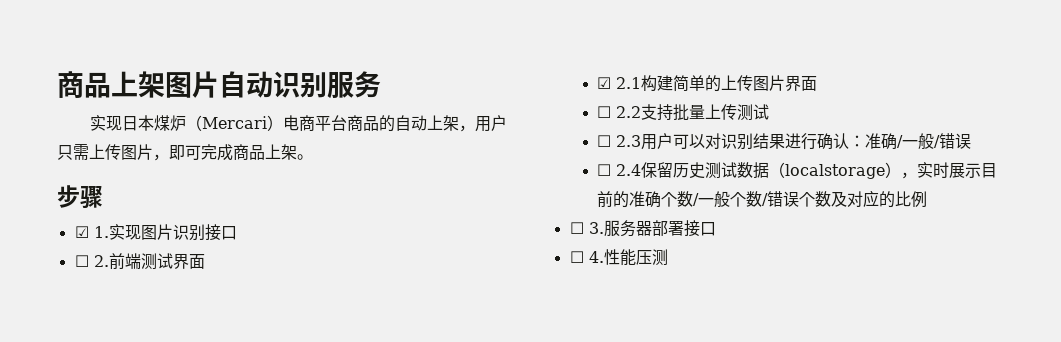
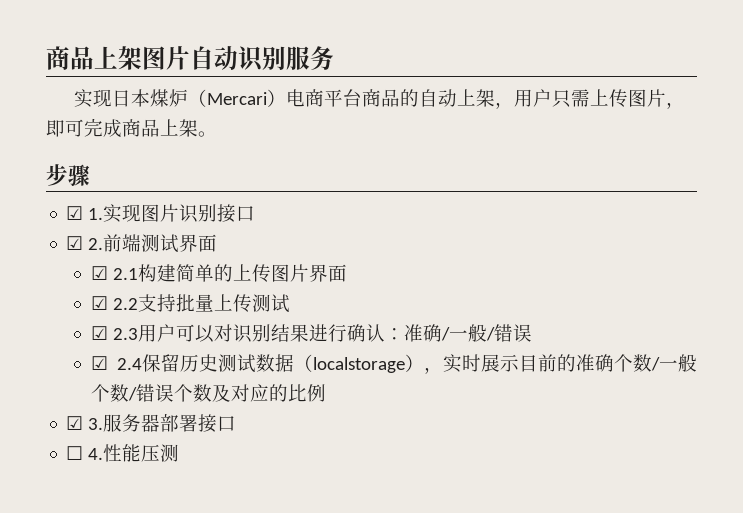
[74,255,89,267] ☐ -> [66,236,84,250] ☑
[597,106,612,118] ☐ -> [90,296,108,310] ☑
[597,135,612,147] ☐ -> [90,326,108,340] ☑
[597,164,612,176] ☐ -> [90,356,108,370] ☑
[569,222,584,234] ☐ -> [66,416,84,430] ☑

